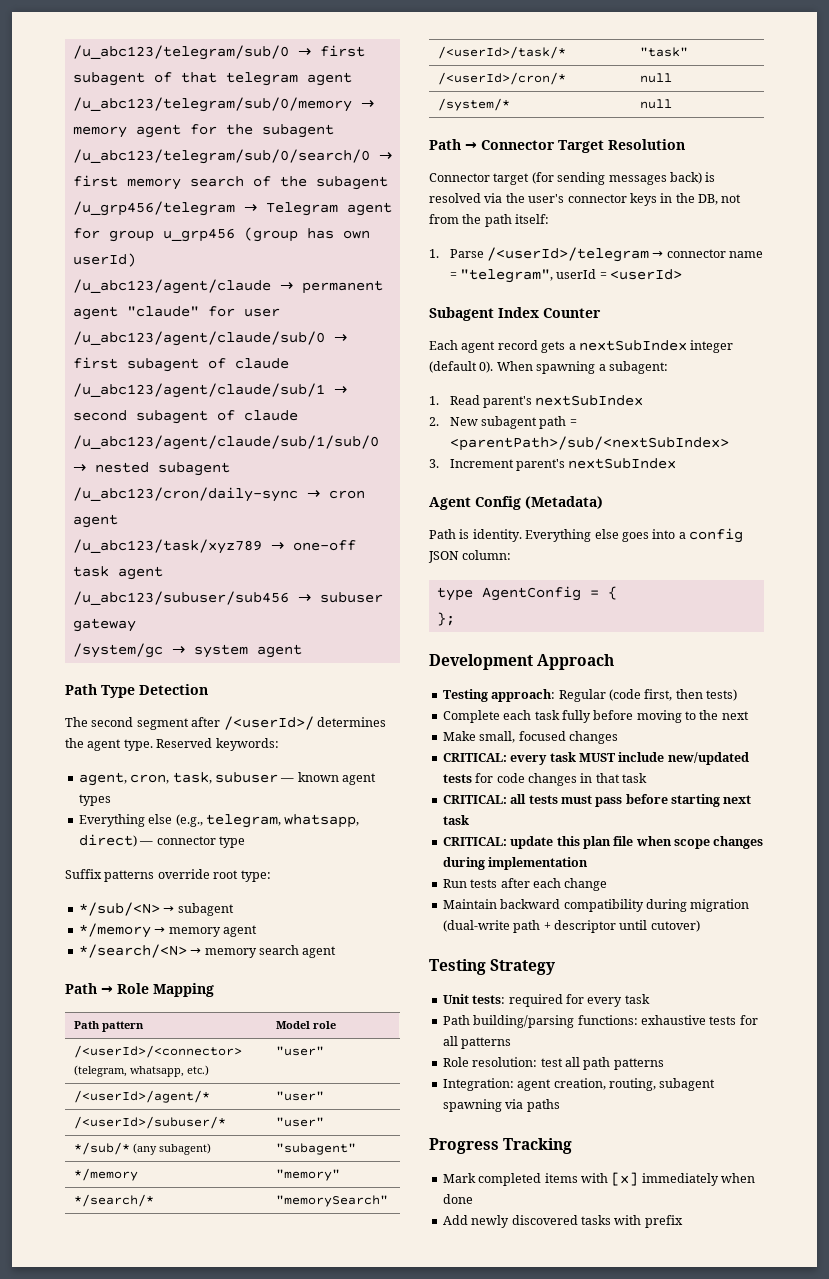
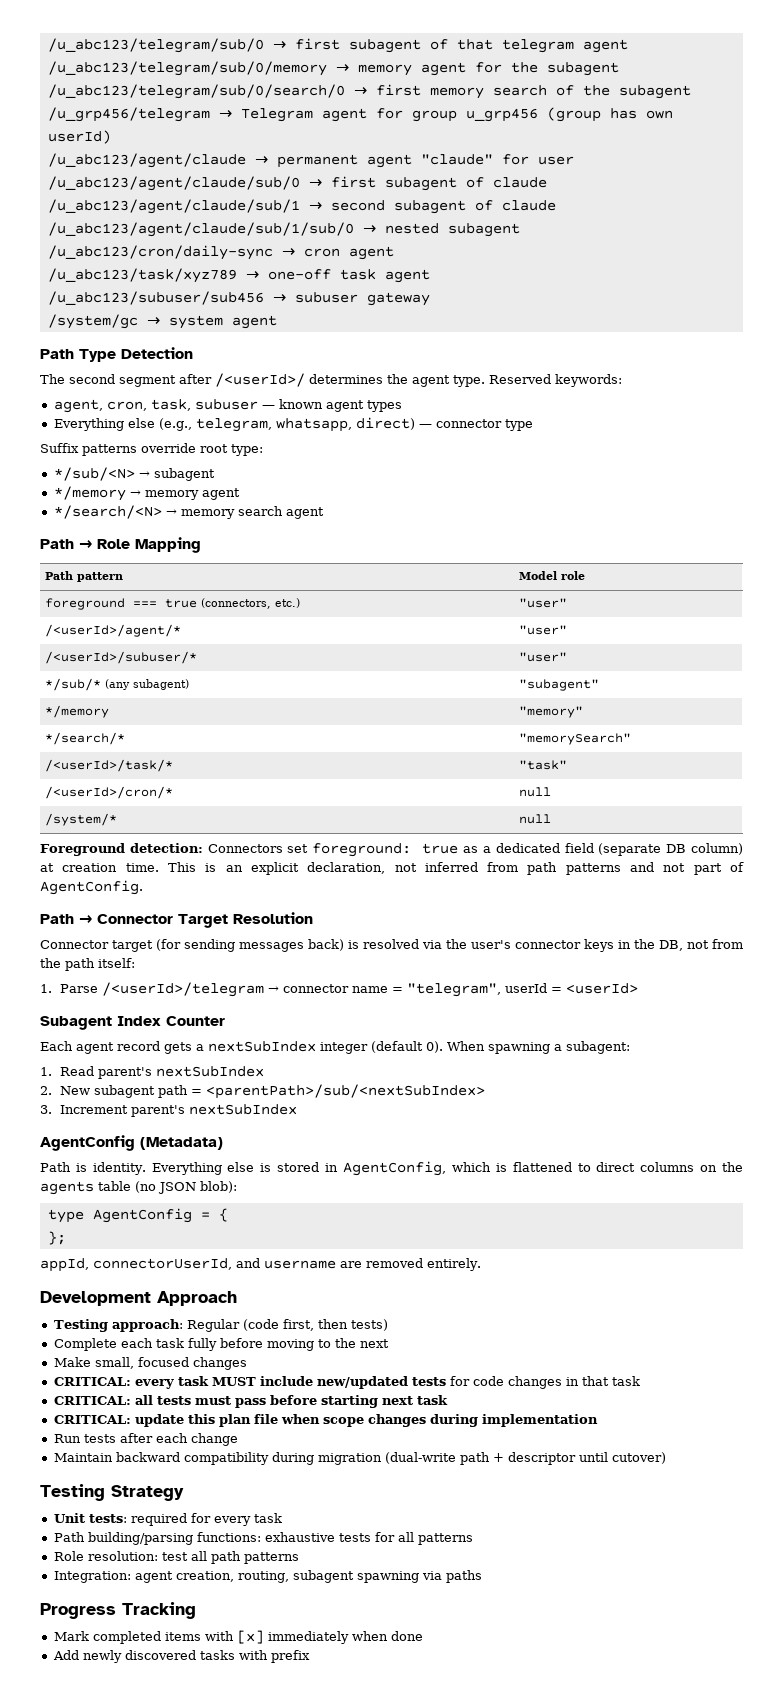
[74,1045,243,1058] [74,1065,185,1077] /<userId>/<connector> (telegram, whatsapp, -> [45,598,272,610] foreground === true (connectors,
(673, 104) none -> [40,843,744,857] [40,862,744,875] [40,880,143,895] // Foreground detection: Connectors set foreground: true as a dedicated field (separate DB column) at creation time. This is an explicit declaration, not inferred from path patterns and not part of AgentConfig.
[429,496,521,510] Agent Config -> [40,1135,135,1151] AgentConfig
[621,528,743,543] [428,550,512,563] goes into a config JSON column: -> [260,1161,743,1176] [40,1181,237,1195] is stored in AgentConfig, which is flattened to direct columns on the agents table (no JSON blob):
(455, 619) none -> [40,1258,481,1272] // appId, connectorUserId, and username are removed entirely.

